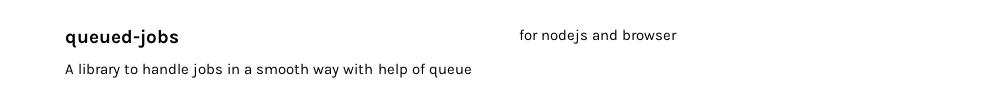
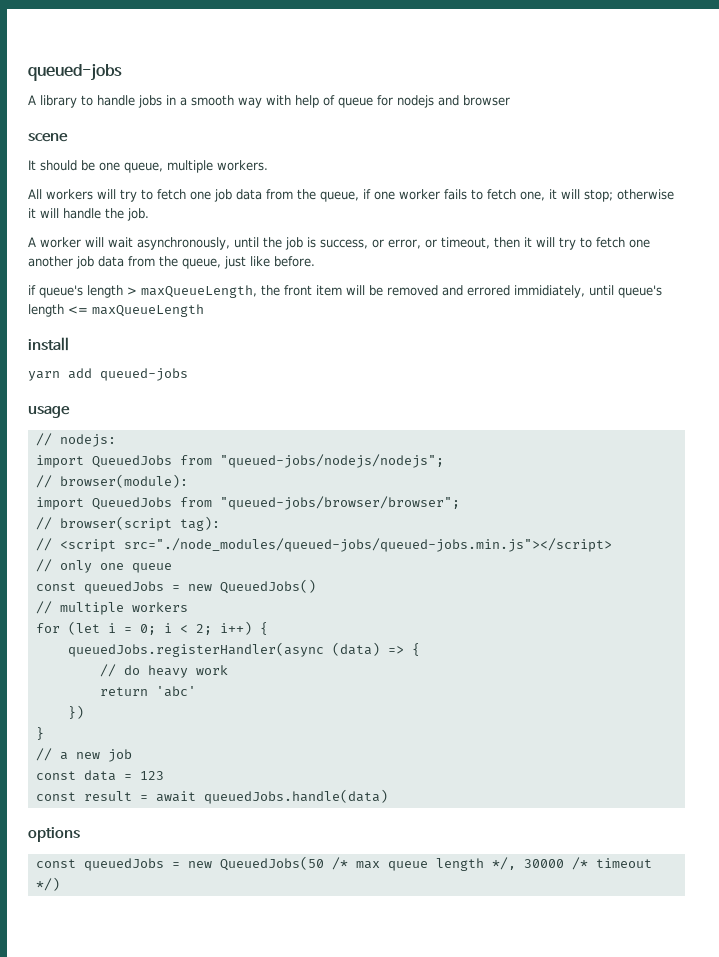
(678, 35) none -> [28,133,68,142] [28,160,268,173] [28,189,674,202] [28,208,149,221] [28,237,650,250] [28,256,315,269] [28,285,662,298] [28,304,204,317] [28,337,69,351] [28,368,188,381] [28,405,70,418] [35,433,116,447] [35,454,444,468] [35,474,188,488] [35,496,460,510] [35,516,220,531] [35,538,612,552] [35,559,172,573] [35,579,316,594] [35,601,188,615] [35,621,268,635] [67,642,420,657] [99,664,228,678] [99,686,196,697] [67,705,84,719] [35,727,44,740] [35,748,132,762] [35,770,164,781] [35,789,388,804] [28,827,80,842] [35,856,652,871] [35,877,60,891] // scene // It should be one queue, multiple workers. // All workers will try to fetch one job data from the queue, if one worker fails to fetch one, it will stop; otherwise it will handle the job. // A worker will wait asynchronously, until the job is success, or error, or timeout, then it will try to fetch one another job data from the queue, just like before. // if queue's length > maxQueueLength, the front item will be removed and errored immidiately, until queue's length <= maxQueueLength // install // yarn add queued-jobs // usage // // nodejs: // import QueuedJobs from "queued-jobs/nodejs/nodejs"; // // browser(module): // import QueuedJobs from "queued-jobs/browser/browser"; // // browser(script tag): // // <script src="./node_modules/queued-jobs/queued-jobs.min.js"></script> // // only one queue // const queuedJobs = new QueuedJobs() // // multiple workers // for (let i = 0; i < 2; i++) { // queuedJobs.registerHandler(async (data) => { // // do heavy work // return 'abc' // }) // } // // a new job // const data = 123 // const result = await queuedJobs.handle(data) // options // const queuedJobs = new QueuedJobs(50 /* max queue length */, 30000 /* timeout */)

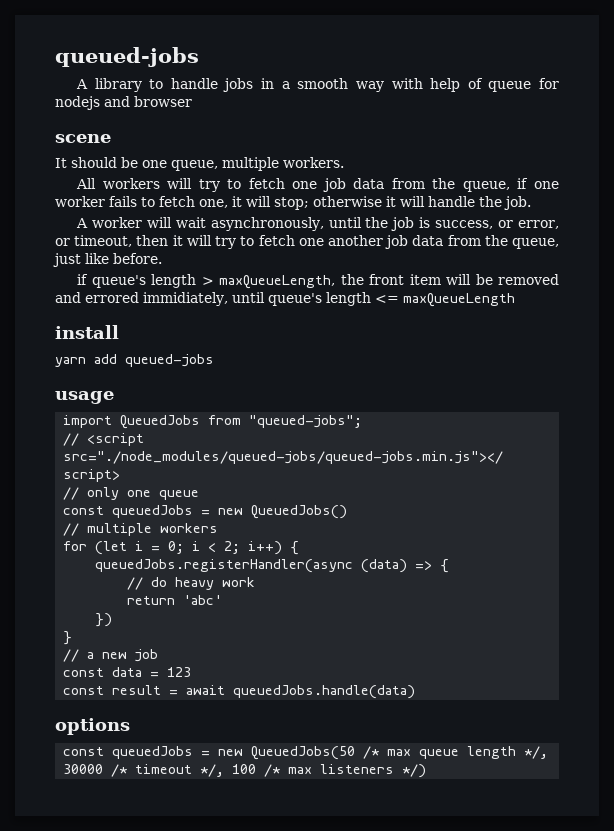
[35,433,116,447] [35,454,444,468] [35,474,188,488] [35,496,460,510] [35,516,220,531] // // nodejs: // import QueuedJobs from "queued-jobs/nodejs/nodejs"; // // browser(module): // import QueuedJobs from "queued-jobs/browser/browser"; // // browser(script tag): -> [63,415,363,429] // import QueuedJobs from "queued-jobs";
(652, 863) none -> [200,764,395,777] */, 100 /* max listeners

